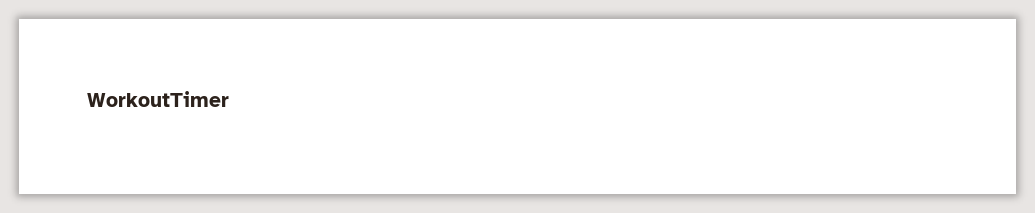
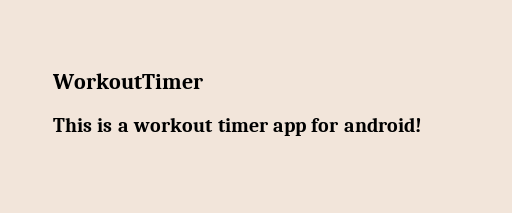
(229, 99) none -> [53,117,422,136] // This is a workout timer app for android!

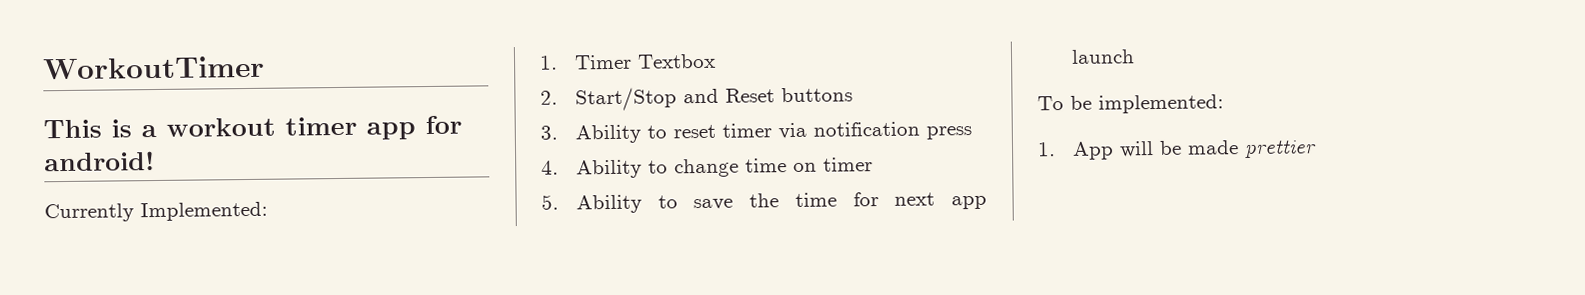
(422, 124) none -> [44,201,268,223] [539,53,716,70] [540,87,853,112] [540,121,972,144] [541,157,873,179] [541,192,987,214] [1070,49,1135,64] [1037,94,1224,114] [1037,139,1317,160] // Currently Implemented: // 1. Timer Textbox // 2. Start/Stop and Reset buttons // 3. Ability to reset timer via notification press // 4. Ability to change time on timer // 5. Ability to save the time for next app launch // To be implemented: // 1. App will be made prettier

